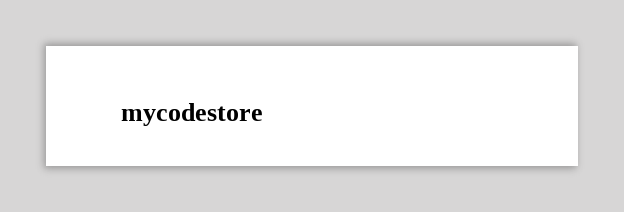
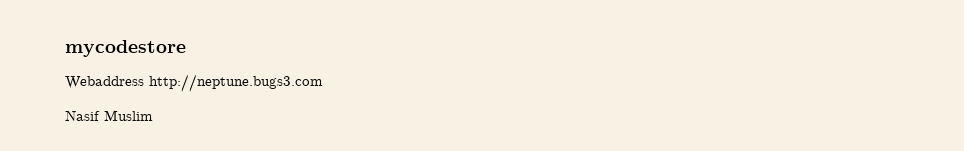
(263, 114) none -> [65,74,323,92] [65,110,153,121] // Webaddress http://neptune.bugs3.com // Nasif Muslim

